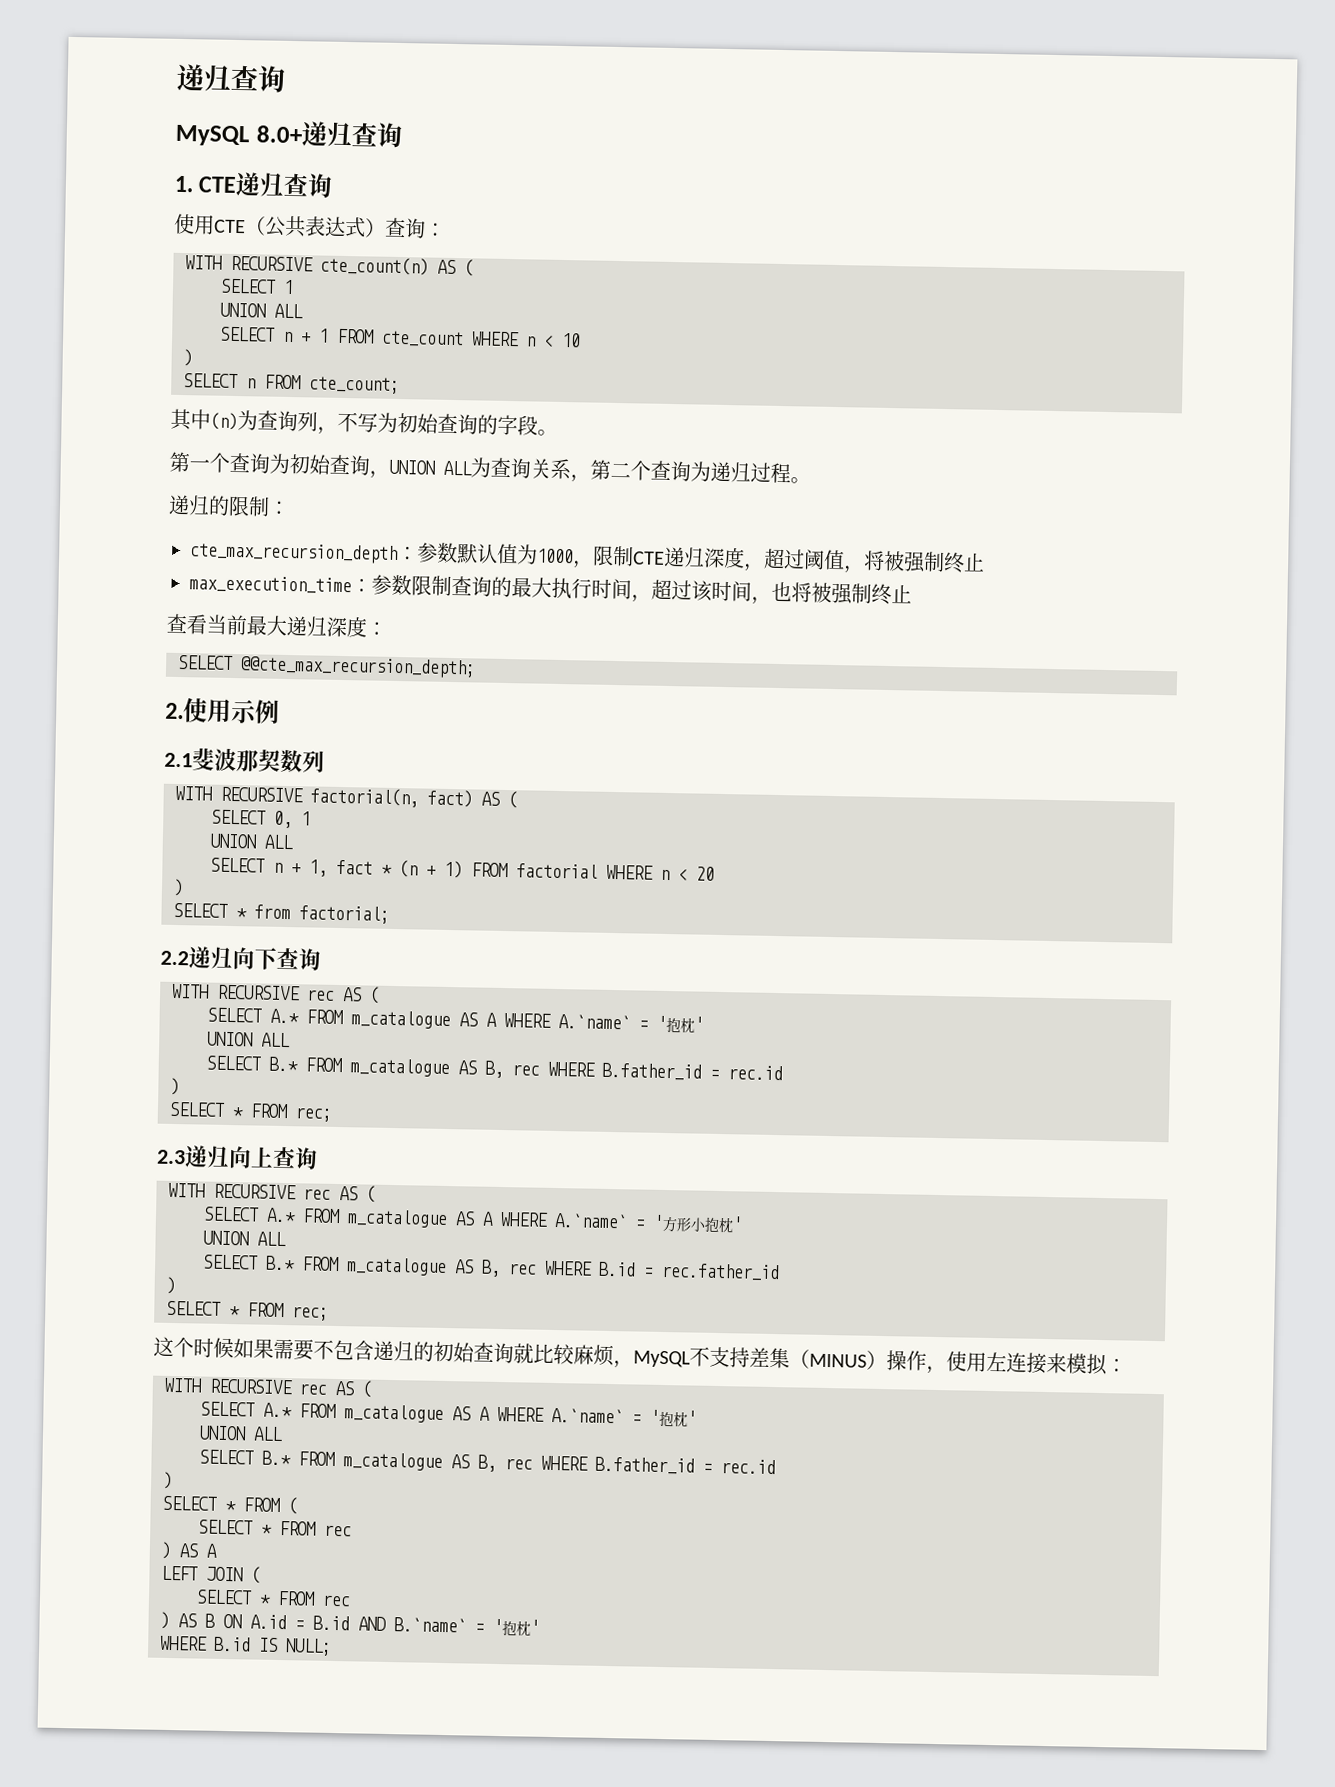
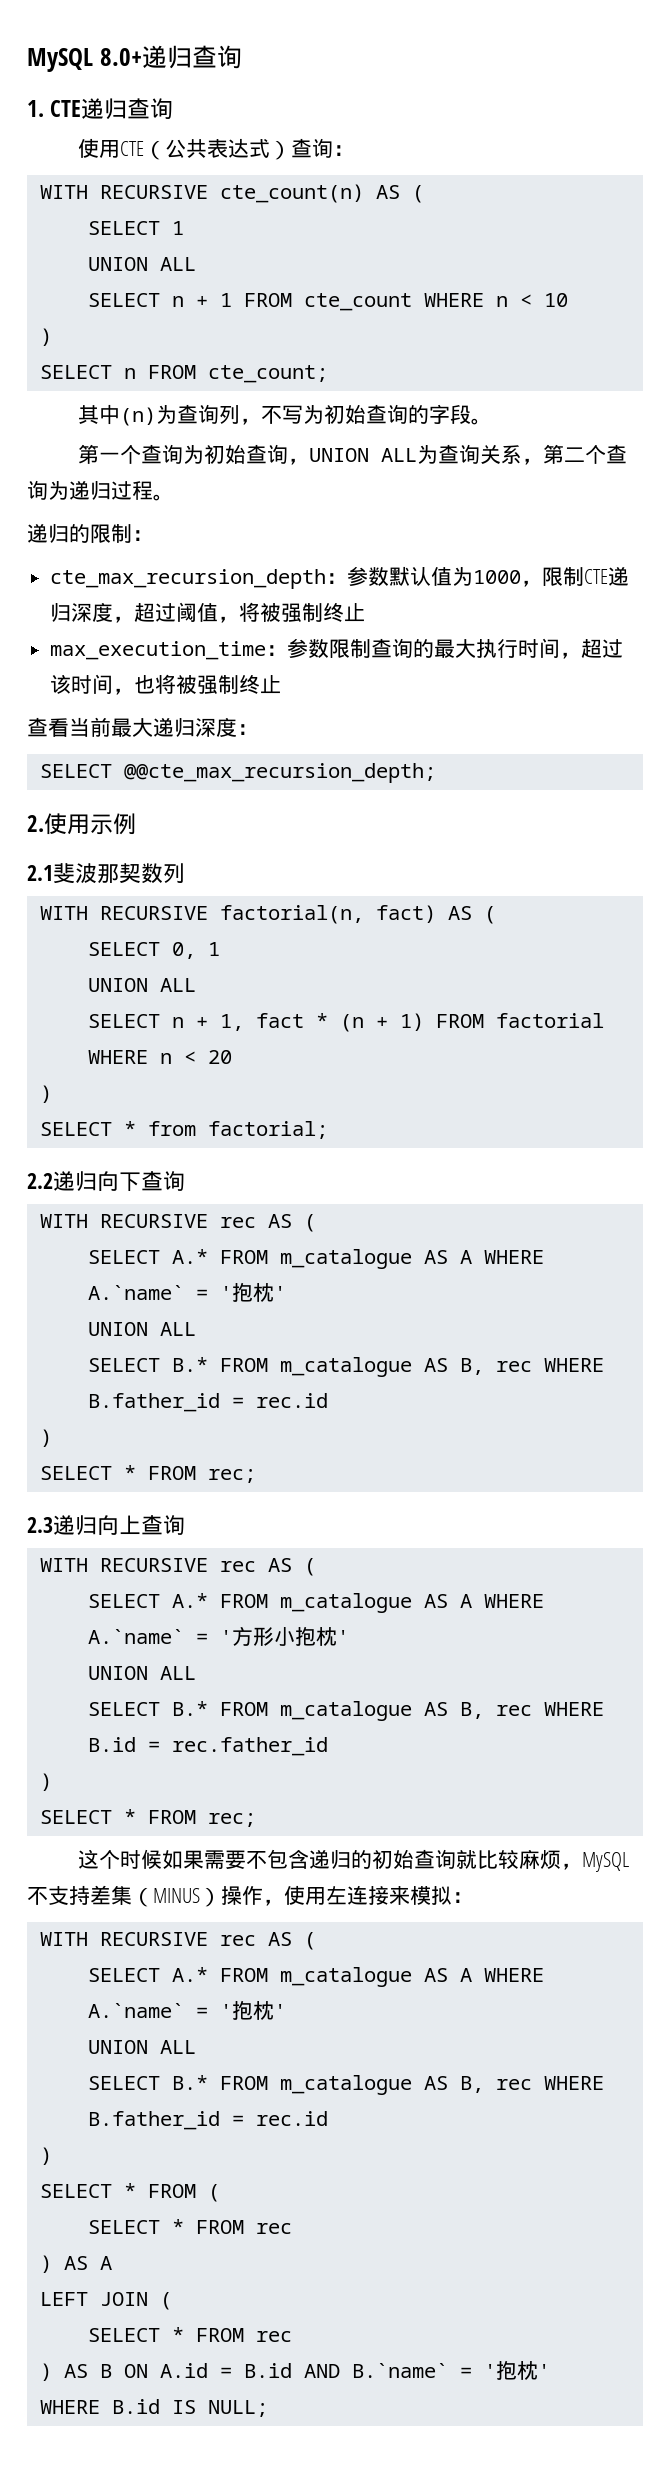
[176,63,286,93] 递归查询 // -> (27, 60) none

